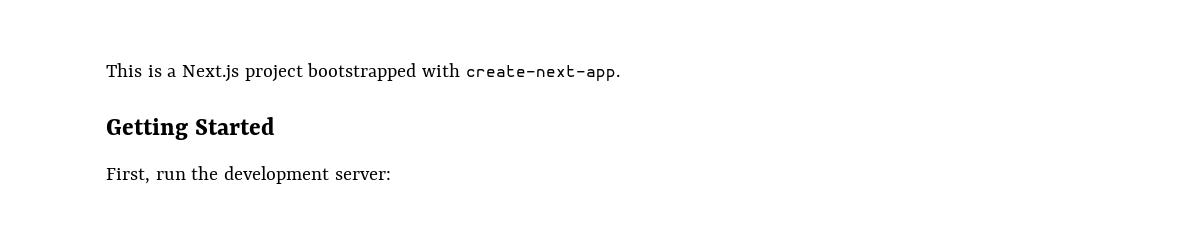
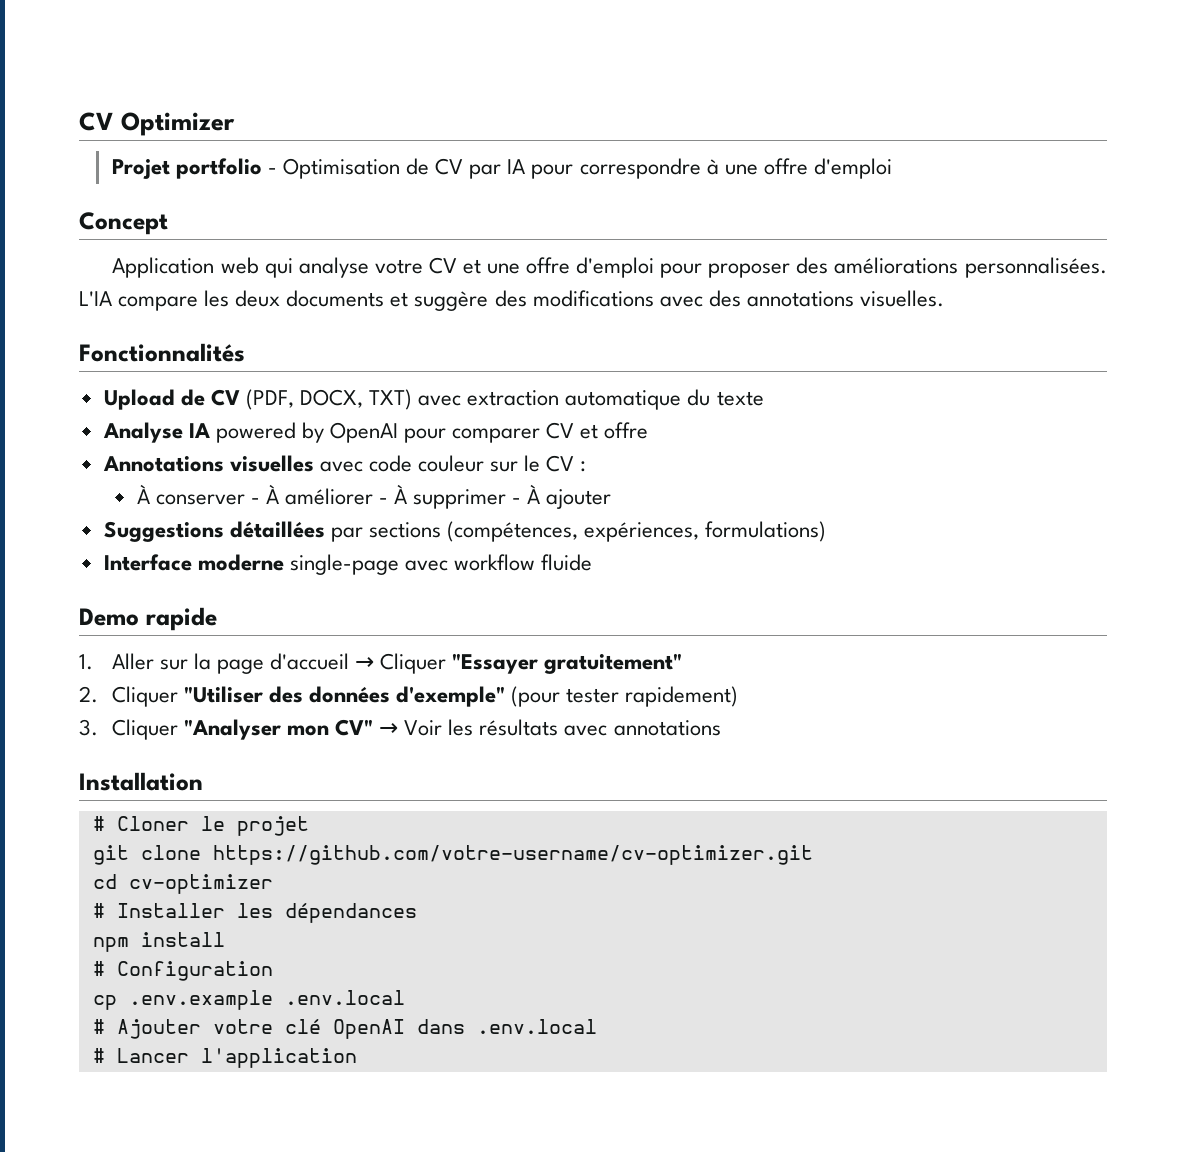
[106,63,620,82] [106,117,276,140] [106,166,391,184] This is a Next.js project bootstrapped with create-next-app. // Getting Started // First, run the development server: -> [79,112,236,136] [111,158,892,179] [79,212,168,235] [112,257,1107,278] [79,290,944,311] [79,343,245,362] [103,389,764,410] [102,422,649,443] [102,455,587,472] [136,484,612,509] [103,521,827,542] [103,554,593,575] [79,607,217,631] [79,653,683,674] [79,686,739,707] [79,719,721,740] [79,772,203,791] [92,816,309,836] [92,845,813,865] [92,874,273,894] [92,903,417,923] [92,932,225,952] [92,961,273,981] [92,990,405,1010] [92,1019,597,1039] [92,1048,357,1068] CV Optimizer // Projet portfolio - Optimisation de CV par IA pour correspondre à une offre d'emploi // Concept // Application web qui analyse votre CV et une offre d'emploi pour proposer des améliorations personnalisées. L'IA compare les deux documents et suggère des modifications avec des annotations visuelles. // Fonctionnalités // Upload de CV (PDF, DOCX, TXT) avec extraction automatique du texte // Analyse IA powered by OpenAI pour comparer CV et offre // Annotations visuelles avec code couleur sur le CV : // À conserver - À améliorer - À supprimer - À ajouter // Suggestions détaillées par sections (compétences, expériences, formulations) // Interface moderne single-page avec workflow fluide // Demo rapide // 1. Aller sur la page d'accueil → Cliquer "Essayer gratuitement" // 2. Cliquer "Utiliser des données d'exemple" (pour tester rapidement) // 3. Cliquer "Analyser mon CV" → Voir les résultats avec annotations // Installation // # Cloner le projet // git clone https://github.com/votre-username/cv-optimizer.git // cd cv-optimizer // # Installer les dépendances // npm install // # Configuration // cp .env.example .env.local // # Ajouter votre clé OpenAI dans .env.local // # Lancer l'application

